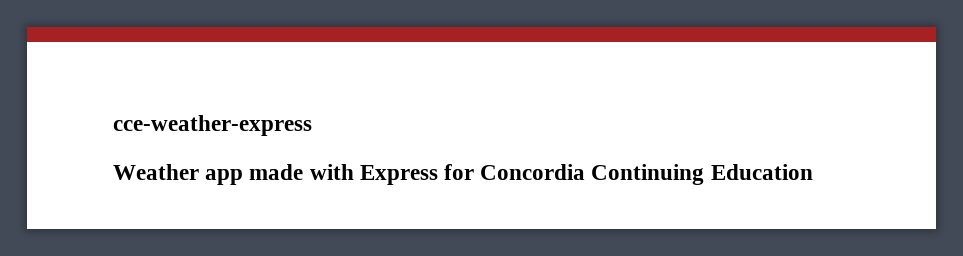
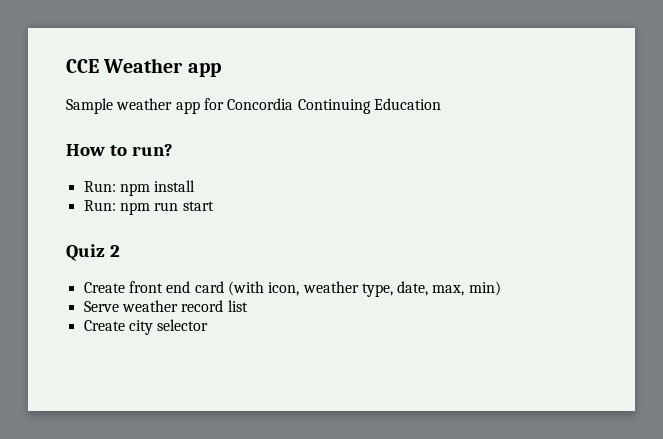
[113,115,312,136] cce-weather-express // -> [66,59,99,73] CCE
[249,164,438,185] made with Express -> [66,98,200,114] // Sample weather app
(813, 172) none -> [66,144,173,156] [83,180,196,196] [83,200,214,215] [66,244,120,261] [83,281,501,297] [83,300,248,312] [83,319,209,335] // How to run? // Run: npm install // Run: npm run start // Quiz 2 // Create front end card (with icon, weather type, date, max, min) // Serve weather record list // Create city selector

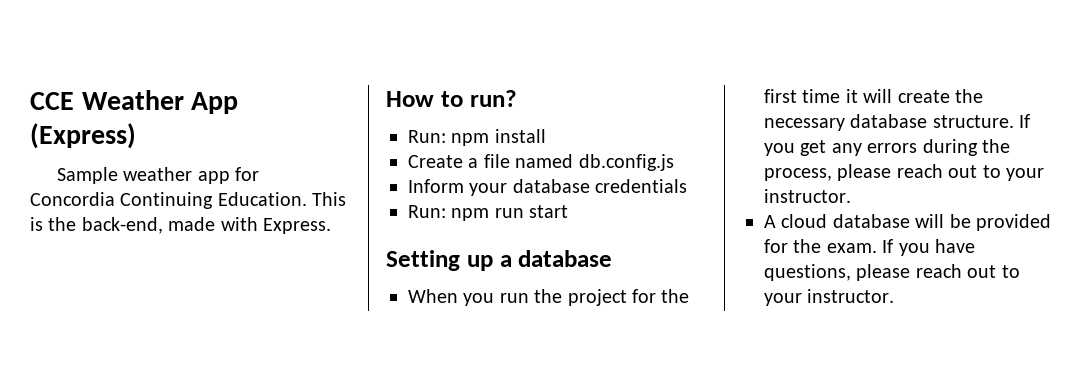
[187,63,221,77] app -> [191,92,239,114] [30,123,136,149] App (Express)
[373,98,441,110] Education -> [217,192,347,206] [30,217,331,234] Education. This is the back-end, made with Express.
[83,200,214,215] [66,244,120,261] [83,281,501,297] [83,300,248,312] [83,319,209,335] Run: npm run start // Quiz 2 // Create front end card (with icon, weather type, date, max, min) // Serve weather record list // Create city selector -> [408,154,674,171] [408,179,688,196] [408,205,569,221] [386,250,613,271] [408,289,690,306] [764,89,983,103] [764,114,1031,131] [764,139,1010,156] [764,164,1044,181] [764,189,851,203] [764,214,1051,231] [764,239,975,256] [764,264,1020,281] [764,289,895,306] Create a file named db.config.js // Inform your database credentials // Run: npm run start // Setting up a database // When you run the project for the first time it will create the necessary database structure. If you get any errors during the process, please reach out to your instructor. // A cloud database will be provided for the exam. If you have questions, please reach out to your instructor.

